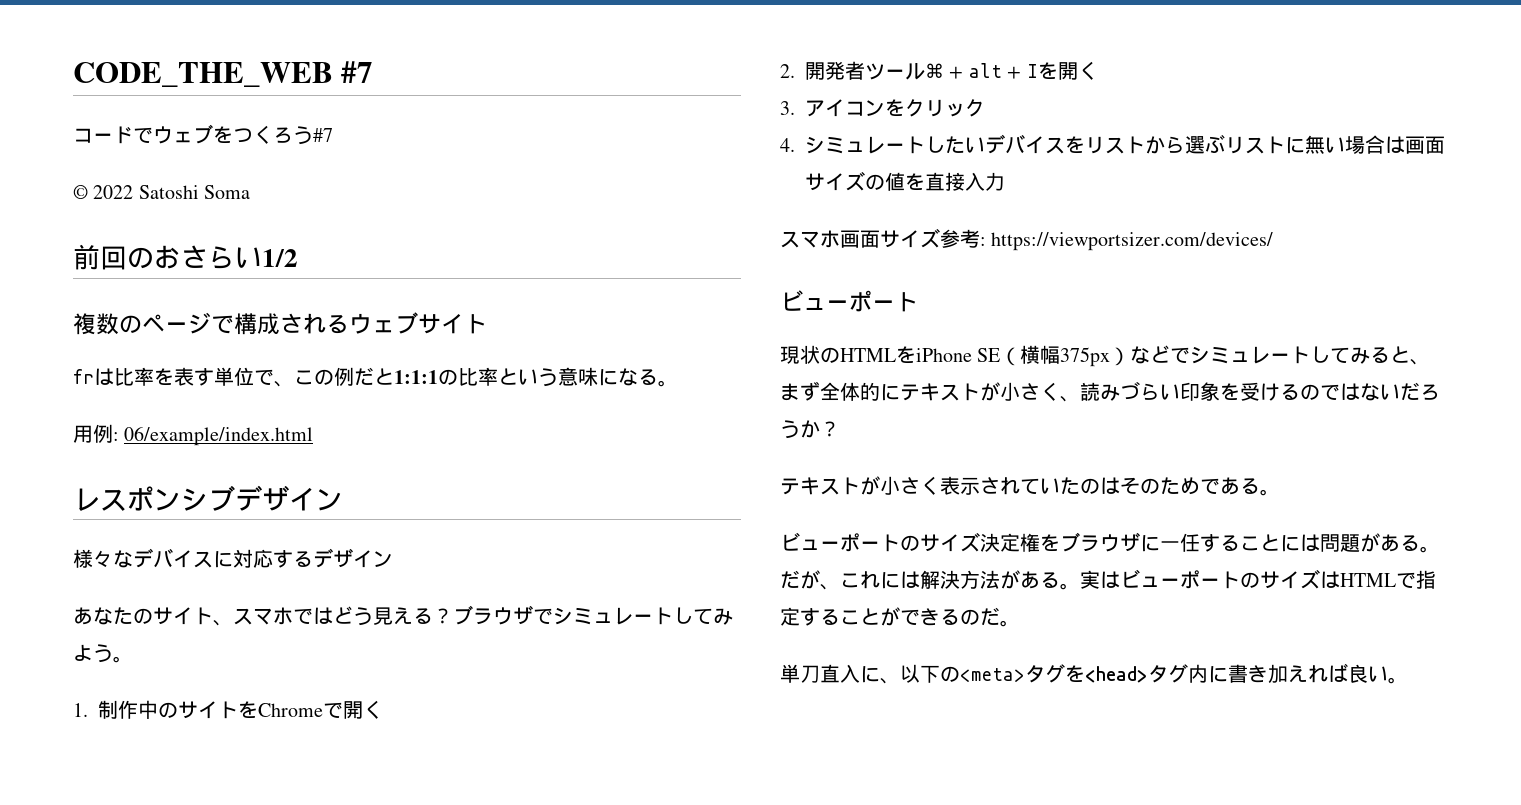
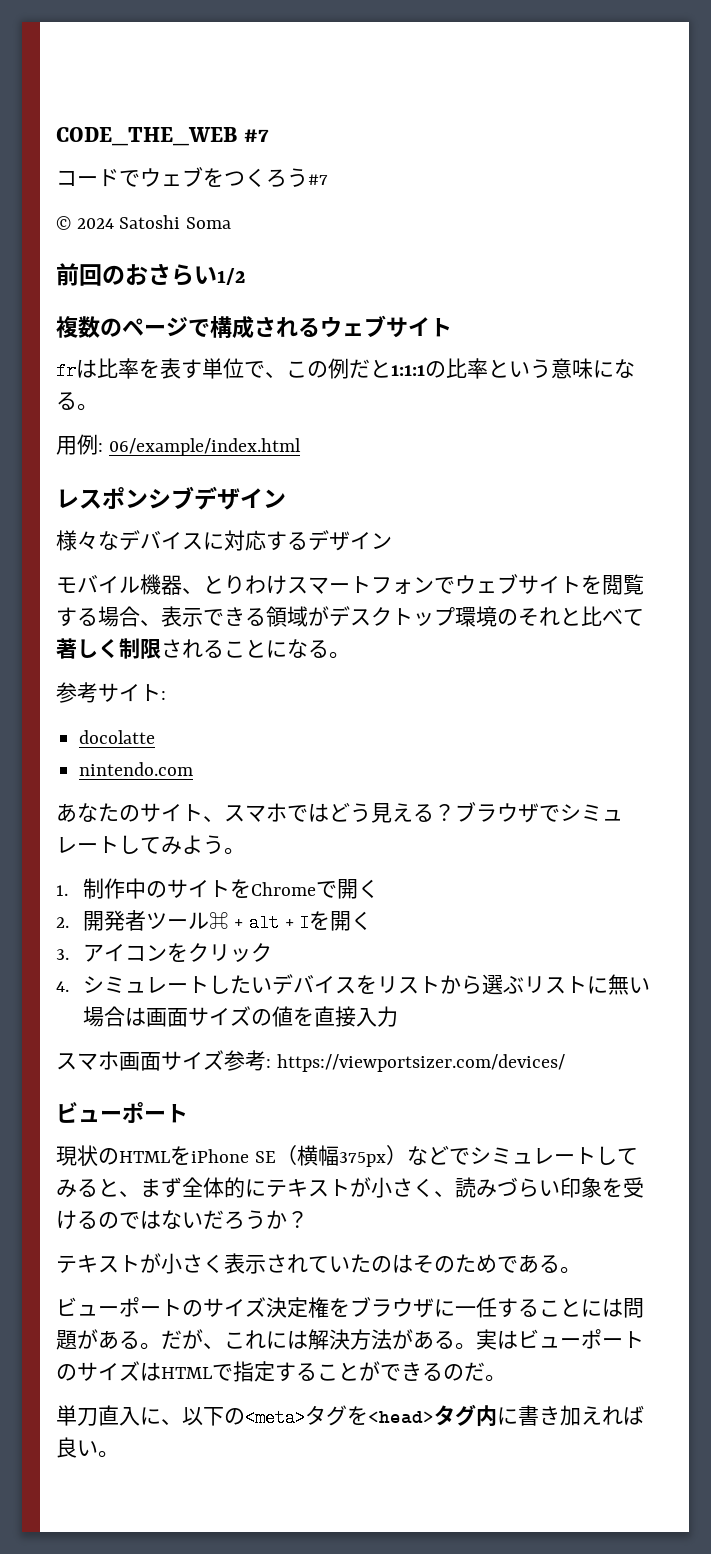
[93,185,134,199] 2022 -> [76,218,114,229] 2024
(393, 559) none -> [56,574,644,595] [56,606,644,627] [56,638,350,659] [56,682,166,703] [79,730,156,744] [79,762,194,776] // モバイル機器、とりわけスマートフォンでウェブサイトを閲覧する場合、表示できる領域がデスクトップ環境のそれと比べて著しく制限されることになる。 // 参考サイト: // docolatte // nintendo.com

